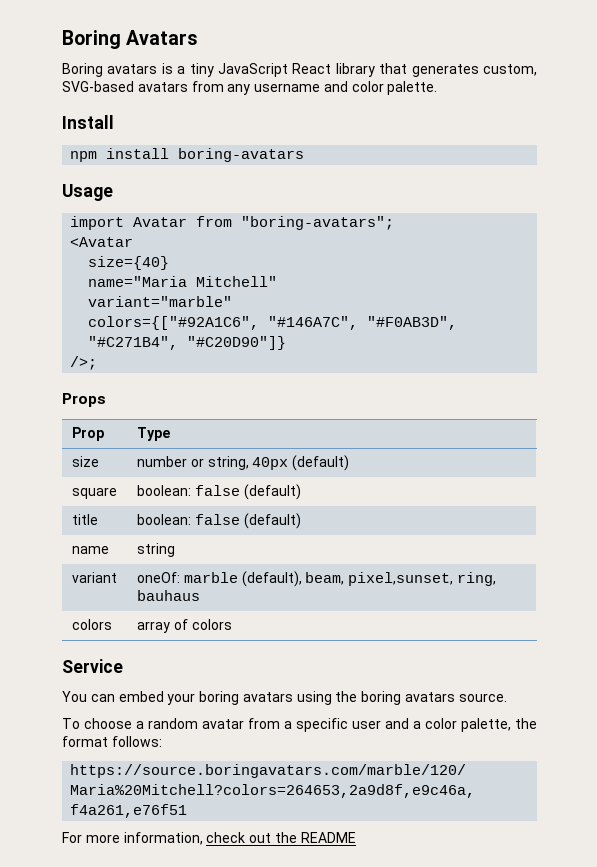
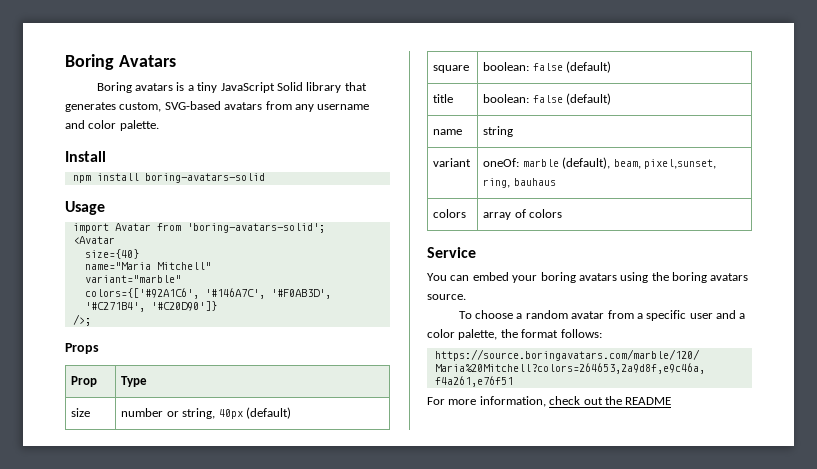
[292,63,332,74] React -> [276,82,303,91] Solid
[178,148,305,162] boring-avatars -> [144,173,265,183] boring-avatars-solid
[241,216,395,230] "boring-avatars"; -> [186,223,325,233] 'boring-avatars-solid';
[88,316,458,330] [88,336,287,350] colors={["#92A1C6", "#146A7C", "#F0AB3D", "#C271B4", "#C20D90"]} -> [84,288,331,299] [84,301,217,312] colors={['#92A1C6', '#146A7C', '#F0AB3D', '#C271B4', '#C20D90']}

